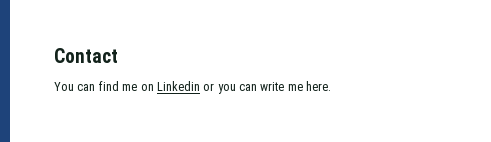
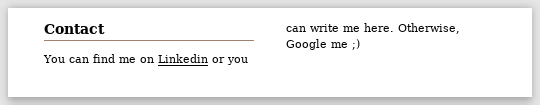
(332, 86) none -> [398,23,460,34] [286,39,360,50] Otherwise, Google me ;)

